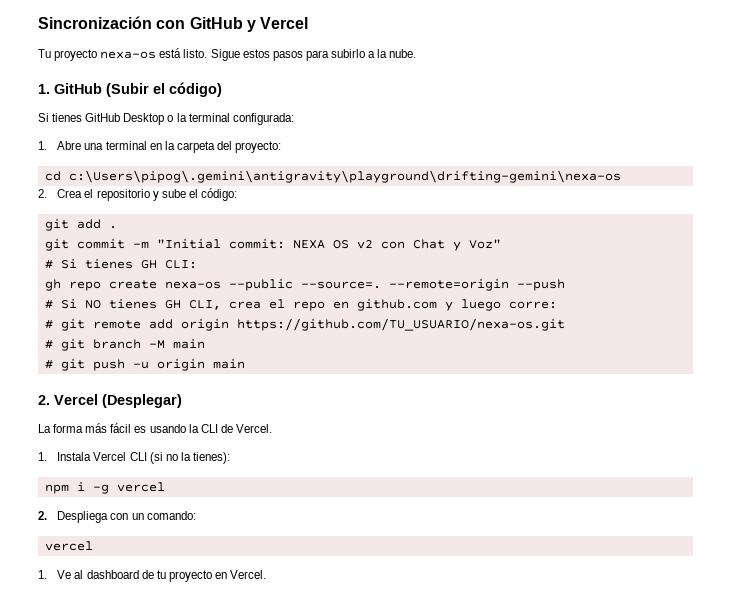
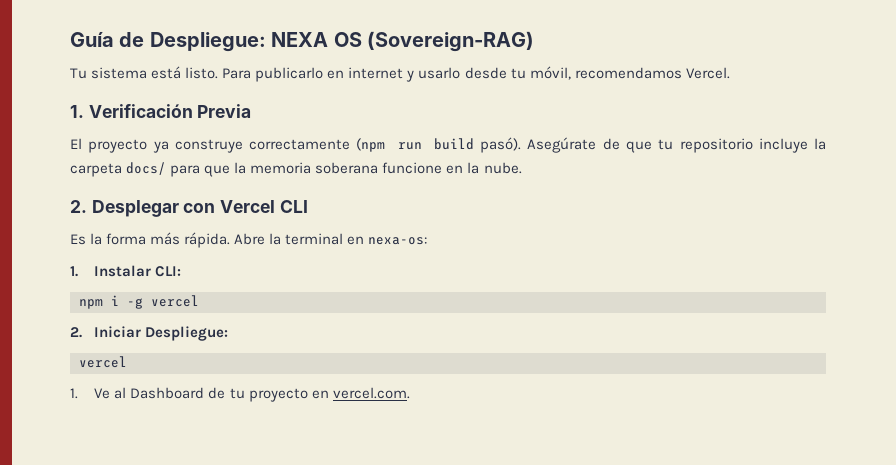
[38,16,309,32] [38,48,417,61] [38,82,222,97] [38,113,294,125] [38,141,282,153] [44,170,621,183] [38,188,237,201] [44,219,117,231] [44,239,501,251] [44,259,197,269] [44,279,565,291] [44,299,557,311] [44,318,565,331] [44,339,205,351] [44,359,245,371] [38,394,182,408] [38,423,272,433] [38,452,230,464] Sincronización con GitHub y Vercel // Tu proyecto nexa-os está listo. Sigue estos pasos para subirlo a la nube. // 1. GitHub (Subir el código) // Si tienes GitHub Desktop o la terminal configurada: // 1. Abre una terminal en la carpeta del proyecto: // cd c:\Users\pipog\.gemini\antigravity\playground\drifting-gemini\nexa-os // 2. Crea el repositorio y sube el código: // git add . // git commit -m "Initial commit: NEXA OS v2 con Chat y Voz" // # Si tienes GH CLI: // gh repo create nexa-os --public --source=. --remote=origin --push // # Si NO tienes GH CLI, crea el repo en github.com y luego corre: // # git remote add origin https://github.com/TU_USUARIO/nexa-os.git // # git branch -M main // # git push -u origin main // 2. Vercel (Desplegar) // La forma más fácil es usando la CLI de Vercel. // 1. Instala Vercel CLI (si no la tienes): -> [70,31,534,52] [70,66,730,82] [70,104,252,118] [70,137,826,153] [70,162,522,177] [70,200,308,217] [70,232,428,248] [70,265,182,277] Guía de Despliegue: NEXA OS (Sovereign-RAG) // Tu sistema está listo. Para publicarlo en internet y usarlo desde tu móvil, recomendamos Vercel. // 1. Verificación Previa // El proyecto ya construye correctamente (npm run build pasó). Asegúrate de que tu repositorio incluye la carpeta docs/ para que la memoria soberana funcione en la nube. // 2. Desplegar con Vercel CLI // Es la forma más rápida. Abre la terminal en nexa-os: // 1. Instalar CLI:
[57,511,196,523] Despliega con un comando: -> [94,326,229,341] Iniciar Despliegue:
[86,570,139,579] dashboard -> [130,387,205,399] Dashboard
[230,570,267,579] Vercel. -> [332,387,410,399] vercel.com.

